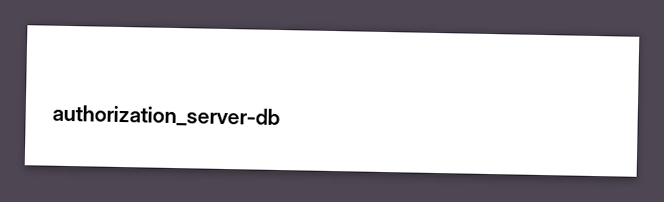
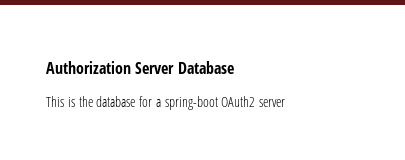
[52,104,280,129] authorization_server-db -> [46,61,234,74] [46,96,286,110] Authorization Server Database // This is the database for a spring-boot OAuth2 server

